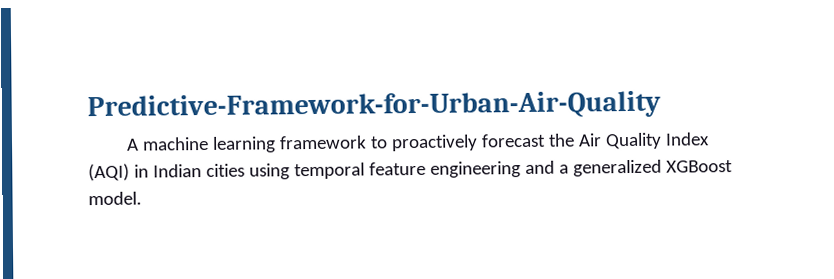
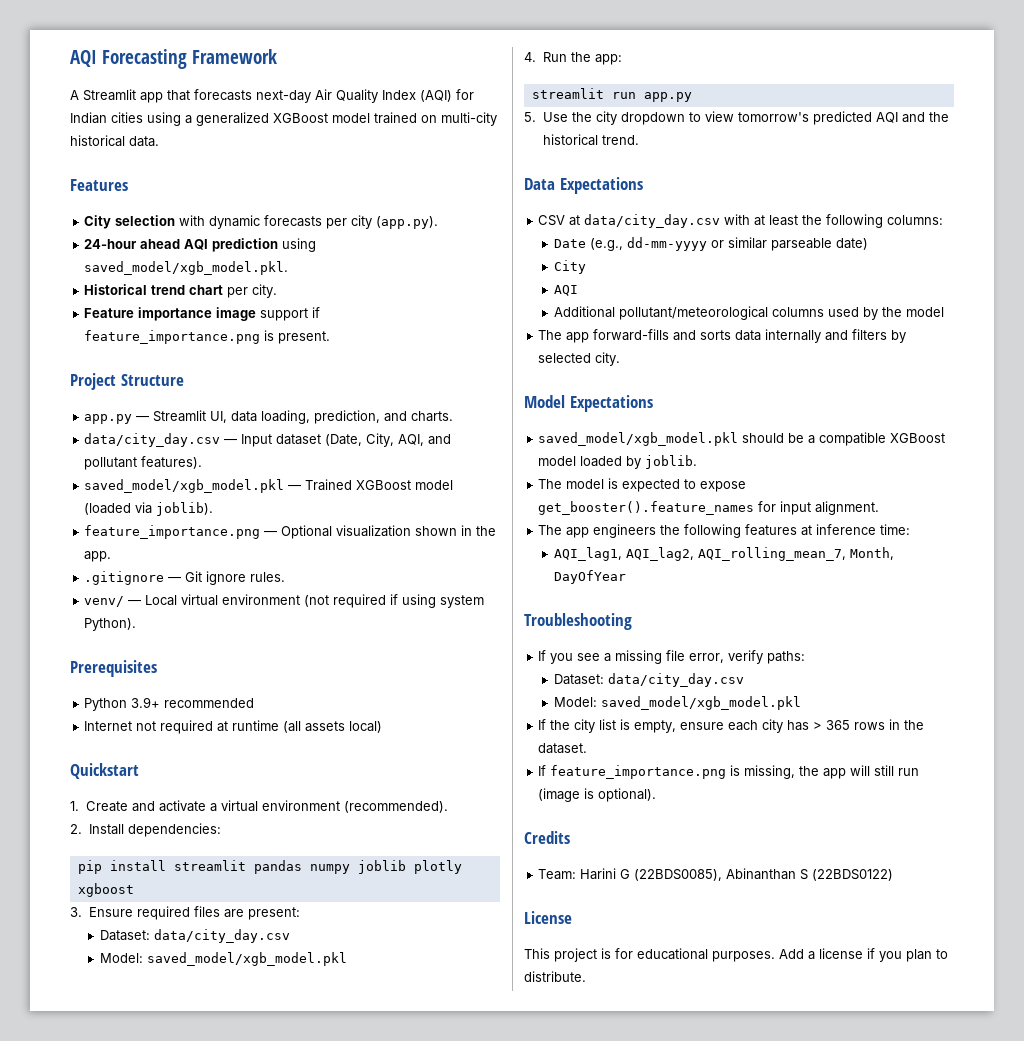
[87,90,661,123] [126,133,576,153] Predictive-Framework-for-Urban-Air-Quality // A machine learning framework to proactively forecast the -> [70,49,278,69] [70,89,311,103] AQI Forecasting Framework // A Streamlit app that forecasts next-day
[133,164,149,178] in -> [456,89,474,100] for
[293,159,733,180] [88,191,142,206] temporal feature engineering and a generalized XGBoost model. -> [185,112,497,126] [70,135,159,147] [70,179,128,191] [84,215,439,229] [84,238,317,252] [84,261,289,275] [84,284,278,298] [84,307,321,321] [84,330,331,344] [70,373,184,390] [84,410,454,424] [84,433,452,447] [84,456,203,470] [84,479,454,493] [84,502,214,516] [84,525,497,539] [84,551,112,562] [84,571,286,585] [84,594,485,608] [84,618,137,631] [70,660,157,677] [84,697,255,711] [84,720,383,734] [70,763,139,779] [70,800,448,813] [70,823,221,837] [77,860,462,874] [77,883,134,897] [70,906,300,920] [99,929,290,943] [99,952,347,966] [524,52,622,65] [531,88,692,102] [524,111,949,125] [542,134,639,146] [524,177,643,194] [538,214,944,228] [553,237,868,251] [553,260,586,274] [553,285,578,296] [553,306,944,320] [538,329,907,343] [538,352,621,366] [524,395,653,412] [538,432,946,446] [538,455,698,469] [538,478,747,492] [538,501,880,515] [538,524,911,538] [553,547,894,561] [553,570,626,584] [524,613,632,630] [538,650,806,664] [553,673,744,687] [553,696,801,710] [538,719,925,733] [538,743,588,754] [538,765,920,779] [538,788,657,802] [524,831,570,844] [538,868,894,881] [524,911,572,924] [524,948,948,962] [524,971,586,982] a generalized XGBoost model trained on multi-city historical data. // Features // City selection with dynamic forecasts per city (app.py). // 24-hour ahead AQI prediction using saved_model/xgb_model.pkl. // Historical trend chart per city. // Feature importance image support if feature_importance.png is present. // Project Structure // app.py — Streamlit UI, data loading, prediction, and charts. // data/city_day.csv — Input dataset (Date, City, AQI, and pollutant features). // saved_model/xgb_model.pkl — Trained XGBoost model (loaded via joblib). // feature_importance.png — Optional visualization shown in the app. // .gitignore — Git ignore rules. // venv/ — Local virtual environment (not required if using system Python). // Prerequisites // Python 3.9+ recommended // Internet not required at runtime (all assets local) // Quickstart // 1. Create and activate a virtual environment (recommended). // 2. Install dependencies: // pip install streamlit pandas numpy joblib plotly xgboost // 3. Ensure required files are present: // Dataset: data/city_day.csv // Model: saved_model/xgb_model.pkl // 4. Run the app: // streamlit run app.py // 5. Use the city dropdown to view tomorrow's predicted AQI and the historical trend. // Data Expectations // CSV at data/city_day.csv with at least the following columns: // Date (e.g., dd-mm-yyyy or similar parseable date) // City // AQI // Additional pollutant/meteorological columns used by the model // The app forward-fills and sorts data internally and filters by selected city. // Model Expectations // saved_model/xgb_model.pkl should be a compatible XGBoost model loaded by joblib. // The model is expected to expose get_booster().feature_names for input alignment. // The app engineers the following features at inference time: // AQI_lag1, AQI_lag2, AQI_rolling_mean_7, Month, DayOfYear // Troubleshooting // If you see a missing file error, verify paths: // Dataset: data/city_day.csv // Model: saved_model/xgb_model.pkl // If the city list is empty, ensure each city has > 365 rows in the dataset. // If feature_importance.png is missing, the app will still run (image is optional). // Credits // Team: Harini G (22BDS0085), Abinanthan S (22BDS0122) // License // This project is for educational purposes. Add a license if you plan to distribute.

